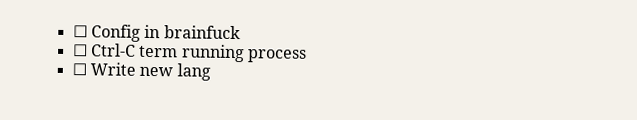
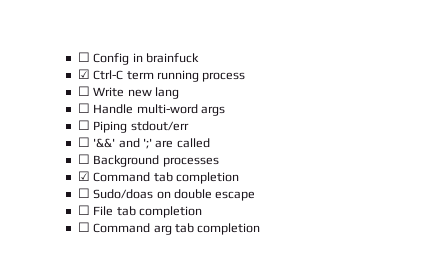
[72,44,88,57] ☐ -> [77,69,90,79] ☑
(211, 72) none -> [77,103,225,116] [77,120,189,133] [77,137,210,149] [77,154,219,167] [77,171,239,184] [77,188,256,201] [77,205,202,218] [77,222,261,235] // ☐ Handle multi-word args // ☐ Piping stdout/err // ☐ '&&' and ';' are called // ☐ Background processes // ☑ Command tab completion // ☐ Sudo/doas on double escape // ☐ File tab completion // ☐ Command arg tab completion

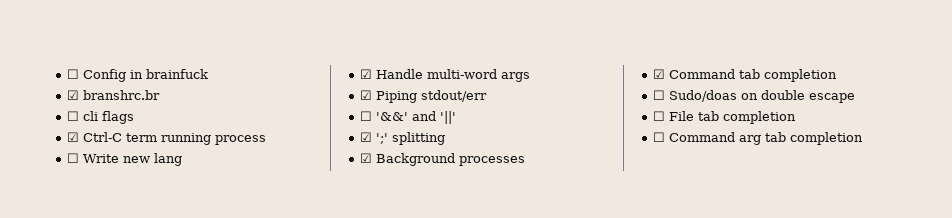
(199, 58) none -> [67,90,161,100] [67,111,135,124] // ☑ branshrc.br // ☐ cli flags
[77,103,90,113] ☐ -> [360,69,373,79] ☑
[77,120,90,130] ☐ -> [360,90,373,100] ☑
[142,138,210,149] [77,154,90,164] ';' are called // ☐ -> [440,111,457,124] [360,132,446,145] [360,153,373,163] '||' // ☑ ';' splitting // ☑

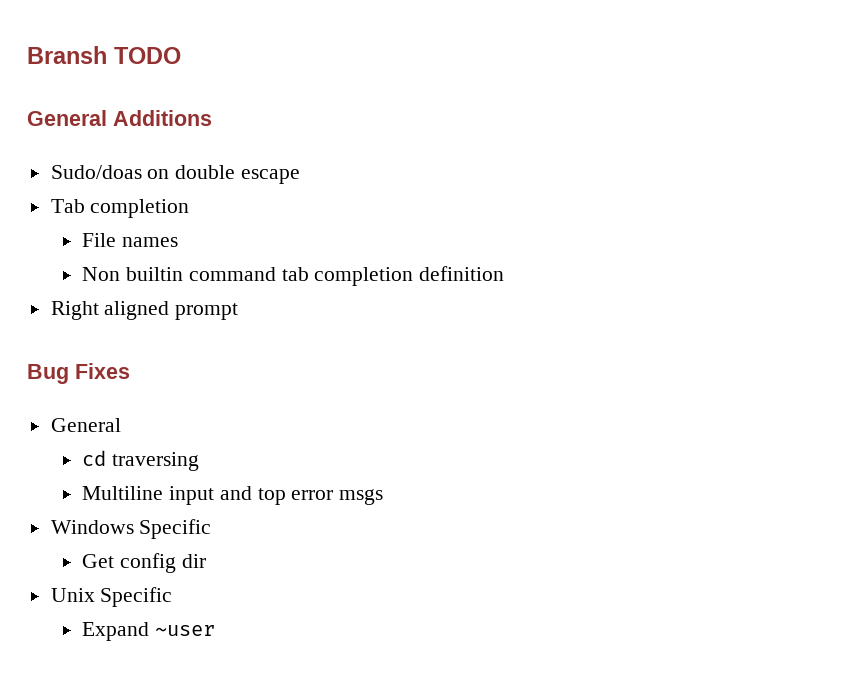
[67,69,209,82] [67,90,161,100] [67,111,135,124] [67,132,267,145] [67,153,183,166] [360,69,531,82] [360,90,488,103] [360,111,457,124] [360,132,446,145] [360,153,526,166] [653,69,838,82] [653,90,856,103] [653,111,797,124] [653,132,864,145] ☐ Config in brainfuck // ☑ branshrc.br // ☐ cli flags // ☑ Ctrl-C term running process // ☐ Write new lang // ☑ Handle multi-word args // ☑ Piping stdout/err // ☐ '&&' and '||' // ☑ ';' splitting // ☑ Background processes // ☑ Command tab completion // ☐ Sudo/doas on double escape // ☐ File tab completion // ☐ Command arg tab completion -> [27,46,181,64] [27,110,212,126] [50,165,301,184] [50,199,190,218] [82,233,179,247] [82,266,505,286] [50,301,239,320] [27,363,130,384] [50,418,121,432] [82,450,200,471] [82,486,384,505] [50,519,212,539] [82,553,206,573] [50,587,173,607] [82,622,216,641] Bransh TODO // General Additions // Sudo/doas on double escape // Tab completion // File names // Non builtin command tab completion definition // Right aligned prompt // Bug Fixes // General // cd traversing // Multiline input and top error msgs // Windows Specific // Get config dir // Unix Specific // Expand ~user

